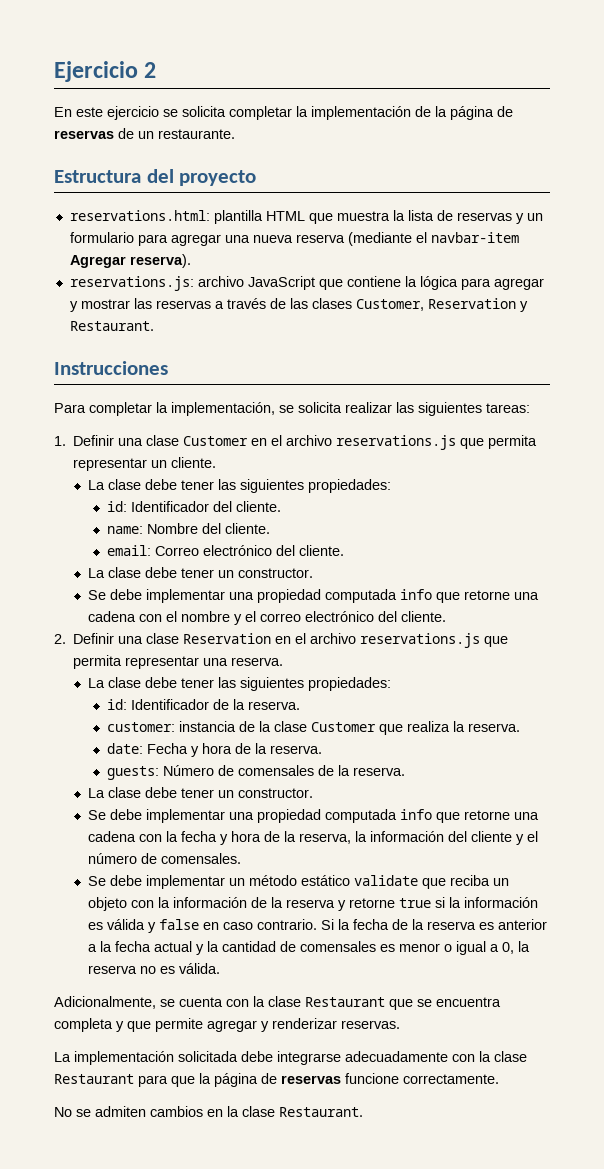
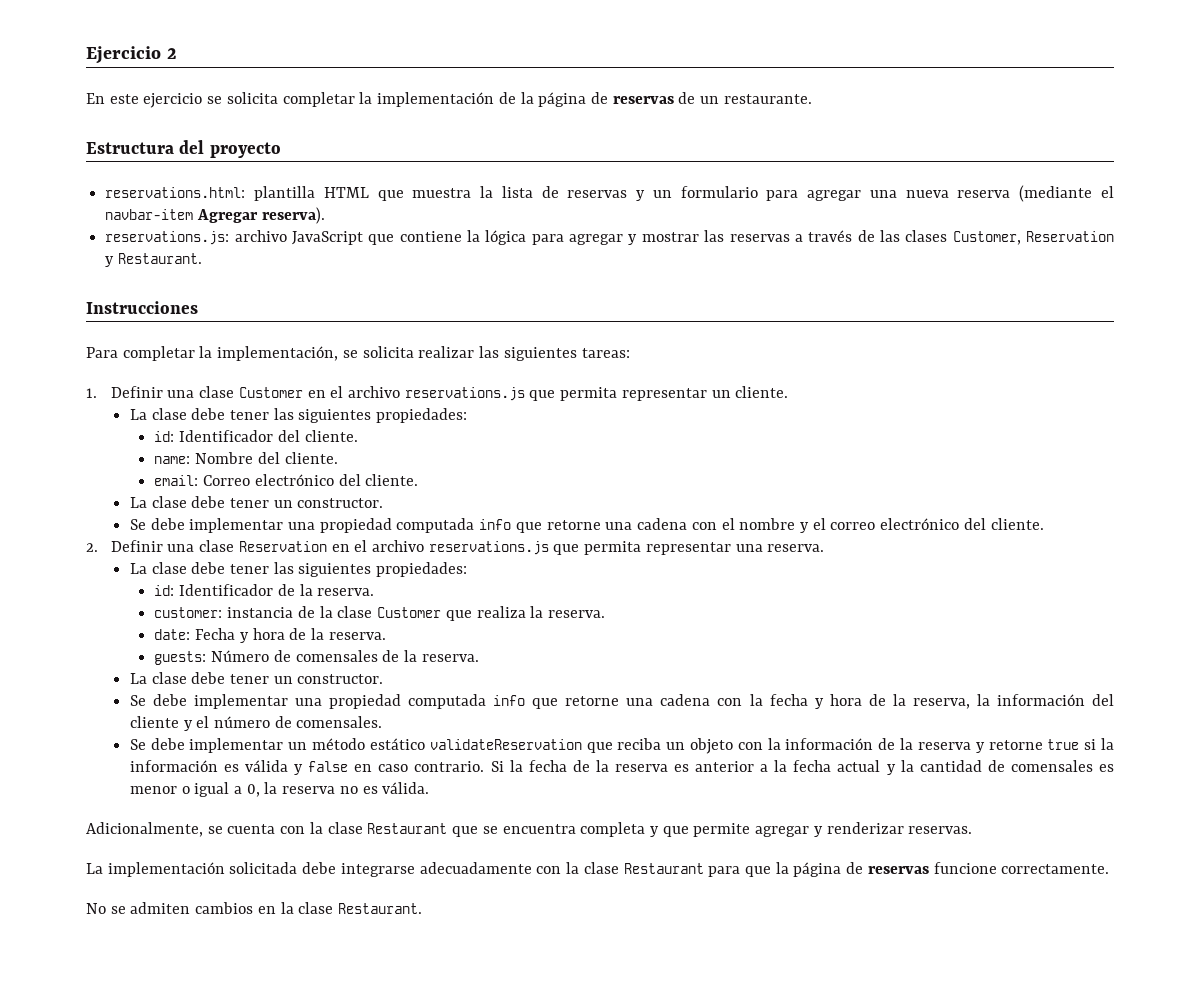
[354,875,419,886] validate -> [429,739,582,750] validateReservation

